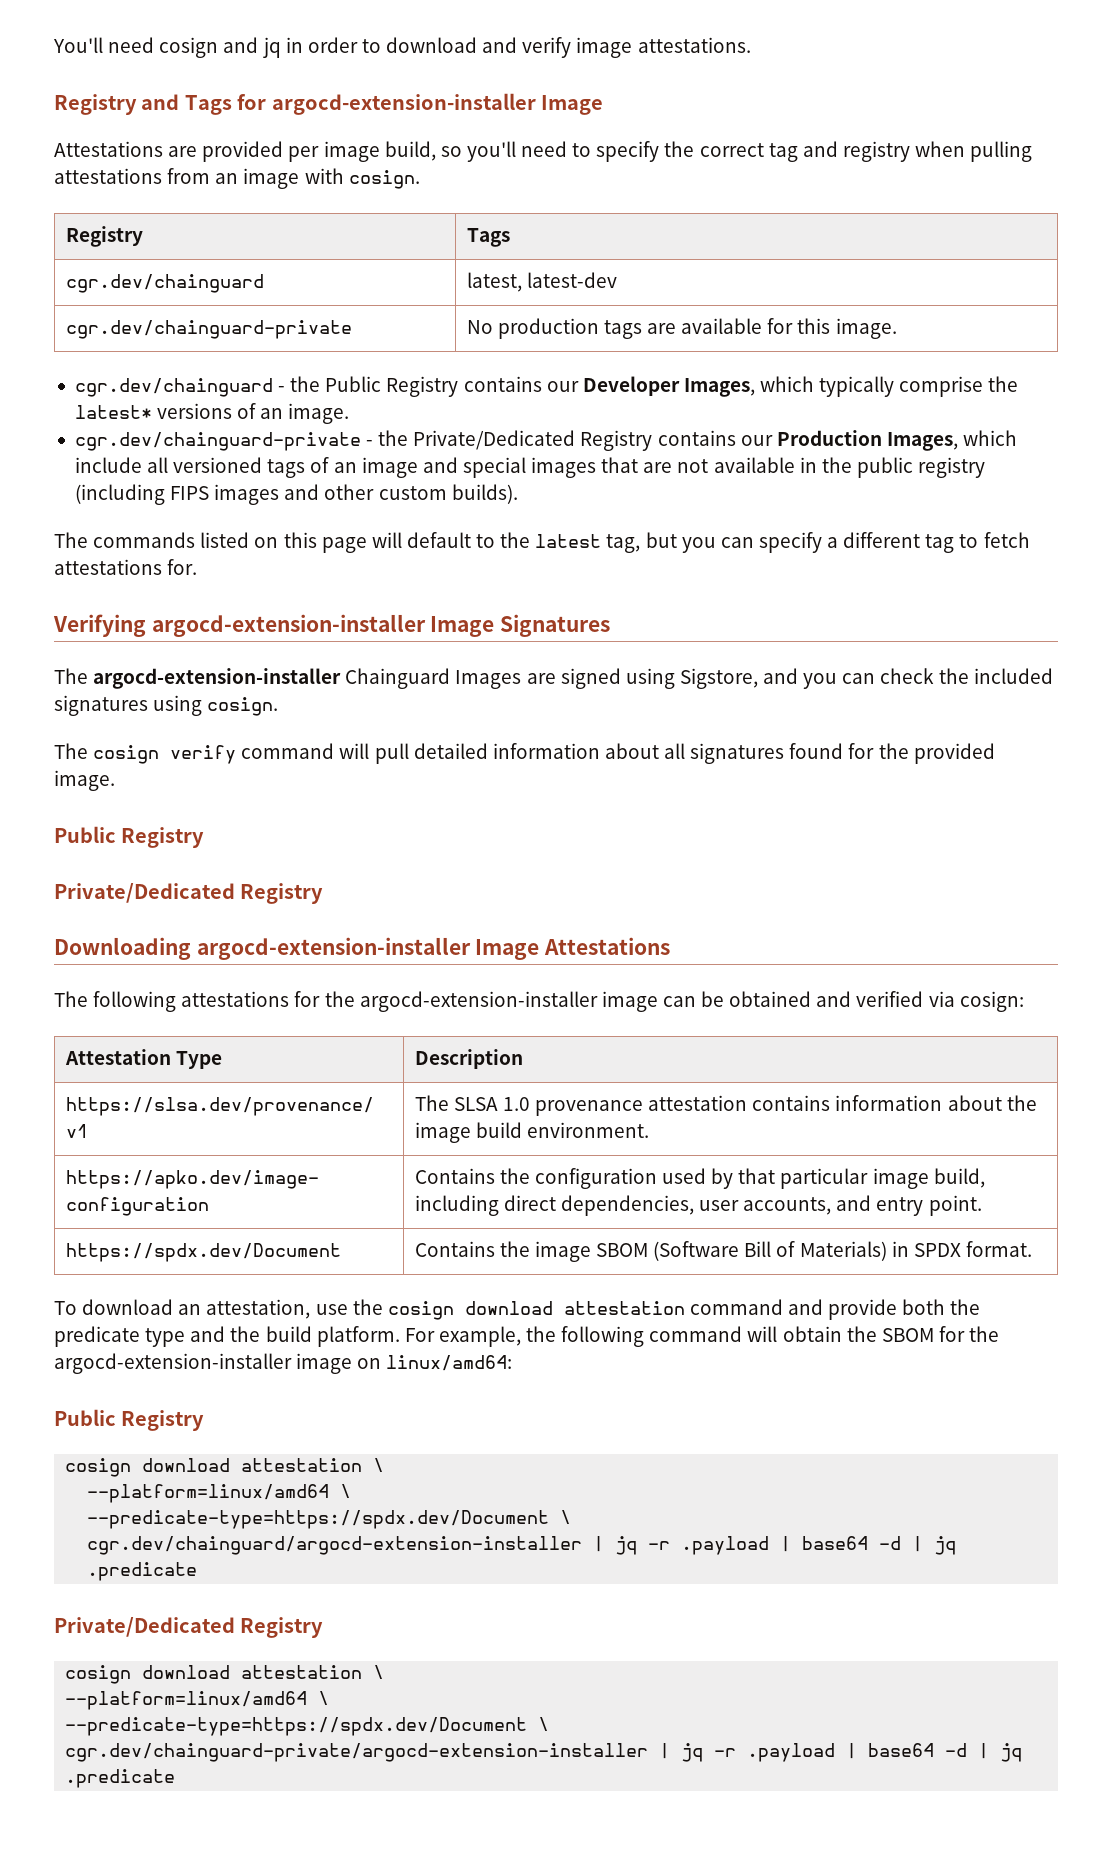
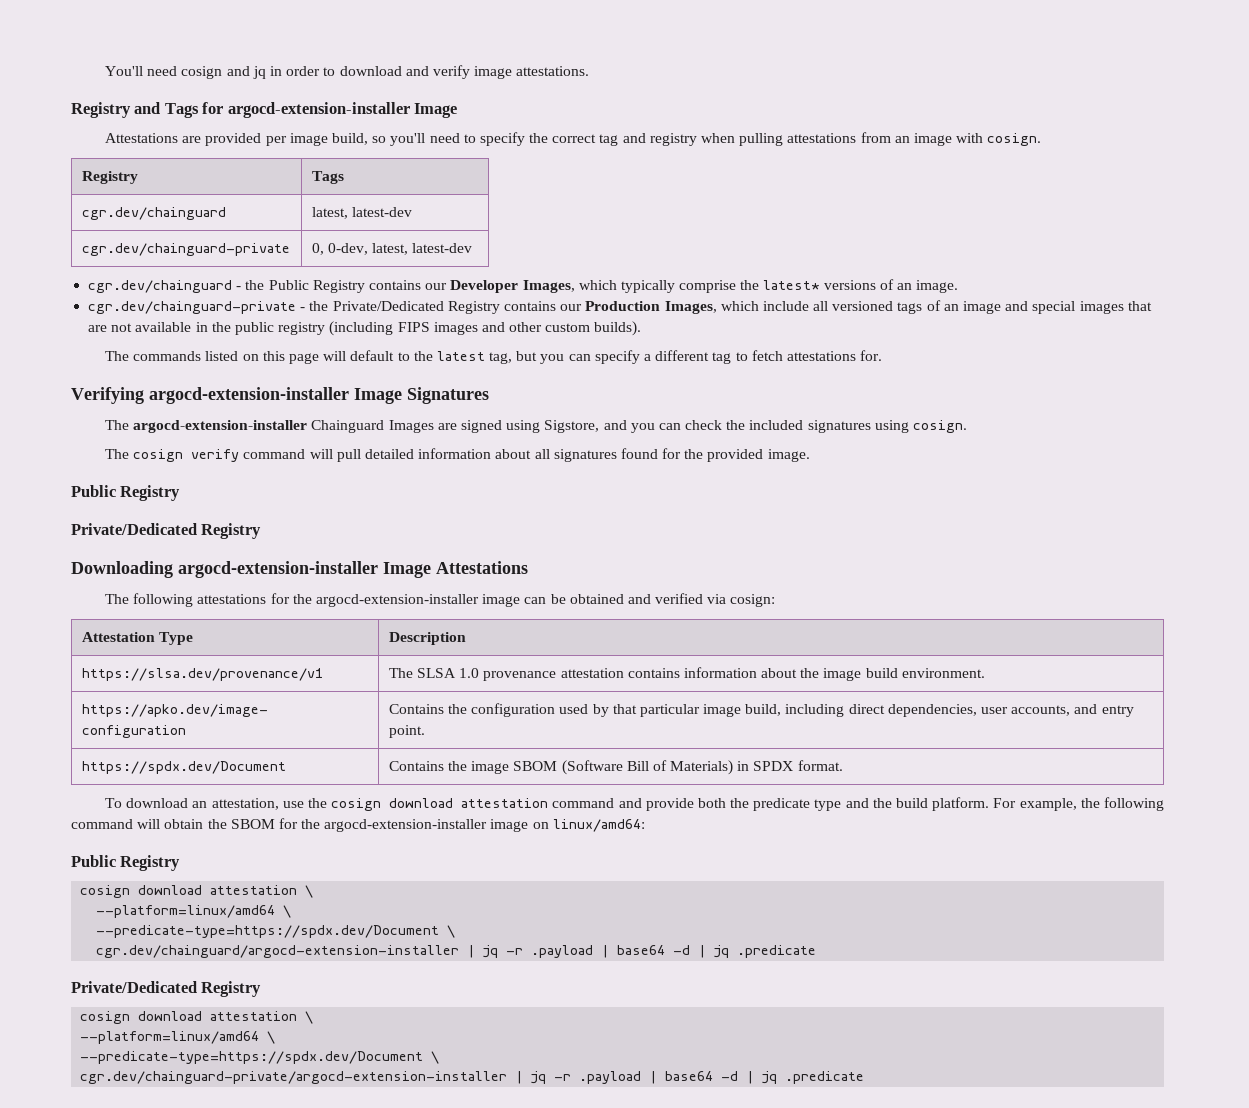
[466,318,897,339] No production tags are available for this image. -> [311,243,473,255] 0, 0-dev, latest, latest-dev

